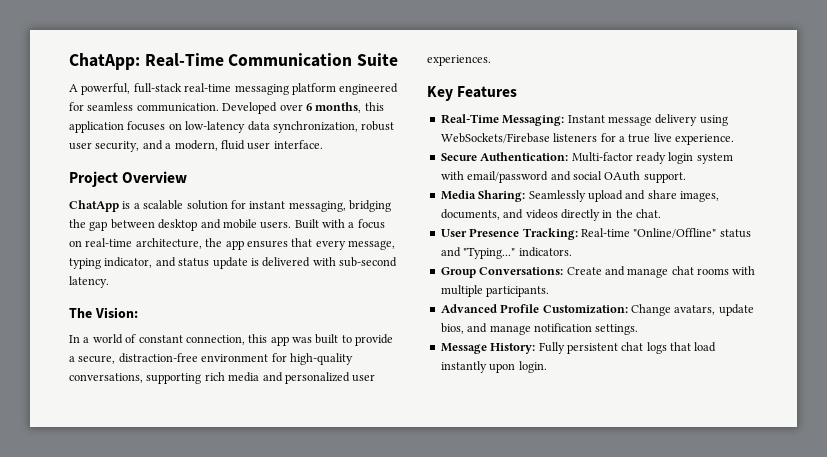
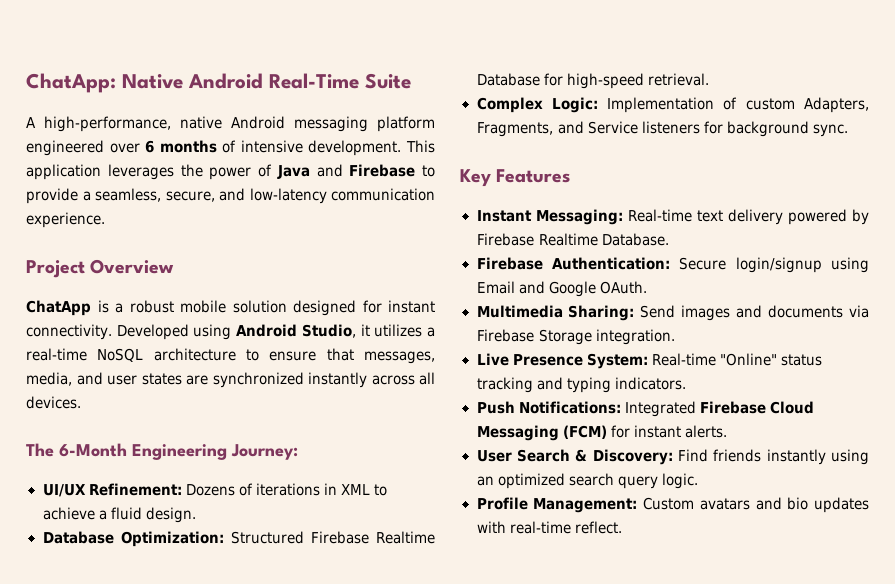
[144,53,353,67] Real-Time Communication -> [122,73,359,89] Native Android Real-Time
[81,83,399,95] [69,102,384,114] [69,121,395,133] [69,140,323,152] powerful, full-stack real-time messaging platform engineered for seamless communication. Developed over 6 months, this application focuses on low-latency data synchronization, robust user security, and a modern, fluid user interface. -> [44,116,435,132] [26,140,435,156] [26,164,435,180] [26,188,435,204] [26,212,105,228] high-performance, native Android messaging platform engineered over 6 months of intensive development. This application leverages the power of Java and Firebase to provide a seamless, secure, and low-latency communication experience.
[143,200,391,212] [69,219,385,231] [69,238,395,250] [69,257,397,269] [69,276,109,288] [69,307,138,318] [69,334,394,346] [69,353,353,365] [69,372,376,384] [427,55,491,66] [427,86,518,101] [440,114,728,126] [440,133,734,145] [440,152,733,164] [440,171,686,183] [440,190,719,202] [440,209,661,221] [440,228,751,240] [440,247,572,259] [440,266,756,278] [440,285,550,297] [440,304,754,316] [440,323,639,335] [440,342,717,354] [440,361,547,373] scalable solution for instant messaging, bridging the gap between desktop and mobile users. Built with a focus on real-time architecture, the app ensures that every message, typing indicator, and status update is delivered with sub-second latency. // The Vision: // In a world of constant connection, this app was built to provide a secure, distraction-free environment for high-quality conversations, supporting rich media and personalized user experiences. // Key Features // Real-Time Messaging: Instant message delivery using WebSockets/Firebase listeners for a true live experience. // Secure Authentication: Multi-factor ready login system with email/password and social OAuth support. // Media Sharing: Seamlessly upload and share images, documents, and videos directly in the chat. // User Presence Tracking: Real-time "Online/Offline" status and "Typing..." indicators. // Group Conversations: Create and manage chat rooms with multiple participants. // Advanced Profile Customization: Change avatars, update bios, and manage notification settings. // Message History: Fully persistent chat logs that load instantly upon login. -> [129,300,435,316] [26,324,436,340] [26,348,435,364] [26,372,435,388] [26,396,81,409] [26,443,298,460] [42,483,387,497] [42,507,196,523] [42,531,435,547] [476,73,709,89] [476,97,869,113] [476,121,848,137] [460,169,571,187] [476,209,869,225] [476,233,669,246] [476,257,869,273] [476,281,647,297] [476,305,869,321] [476,329,675,345] [476,353,822,369] [476,377,686,393] [476,401,814,417] [476,425,727,441] [476,449,869,465] [476,473,698,489] [476,497,869,513] [476,521,622,534] robust mobile solution designed for instant connectivity. Developed using Android Studio, it utilizes a real-time NoSQL architecture to ensure that messages, media, and user states are synchronized instantly across all devices. // The 6-Month Engineering Journey: // UI/UX Refinement: Dozens of iterations in XML to achieve a fluid design. // Database Optimization: Structured Firebase Realtime Database for high-speed retrieval. // Complex Logic: Implementation of custom Adapters, Fragments, and Service listeners for background sync. // Key Features // Instant Messaging: Real-time text delivery powered by Firebase Realtime Database. // Firebase Authentication: Secure login/signup using Email and Google OAuth. // Multimedia Sharing: Send images and documents via Firebase Storage integration. // Live Presence System: Real-time "Online" status tracking and typing indicators. // Push Notifications: Integrated Firebase Cloud Messaging (FCM) for instant alerts. // User Search & Discovery: Find friends instantly using an optimized search query logic. // Profile Management: Custom avatars and bio updates with real-time reflect.

